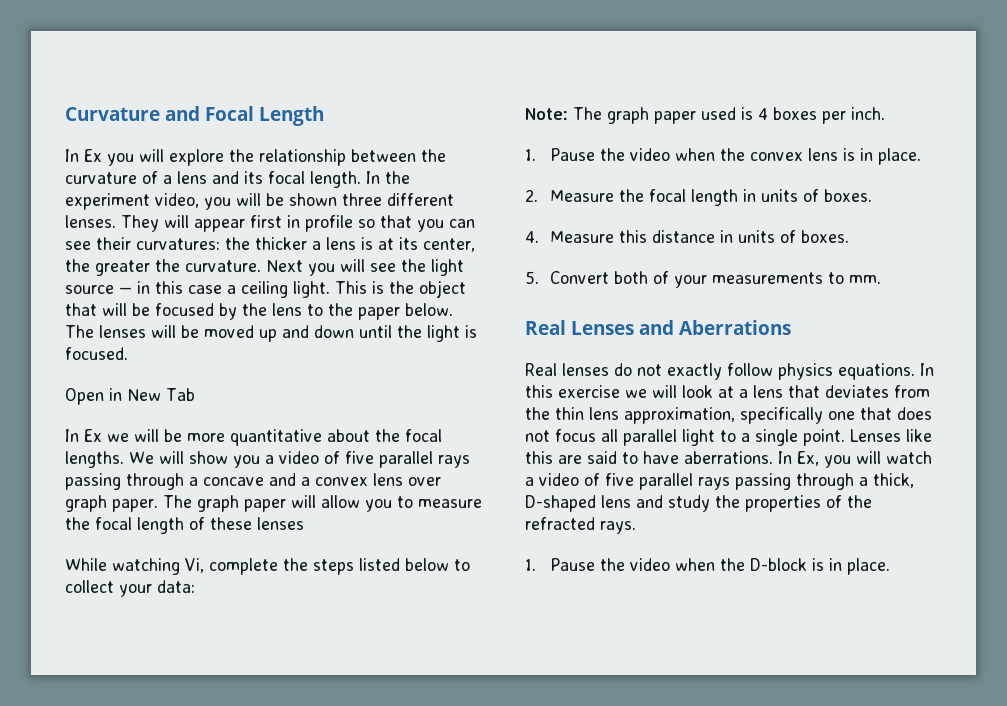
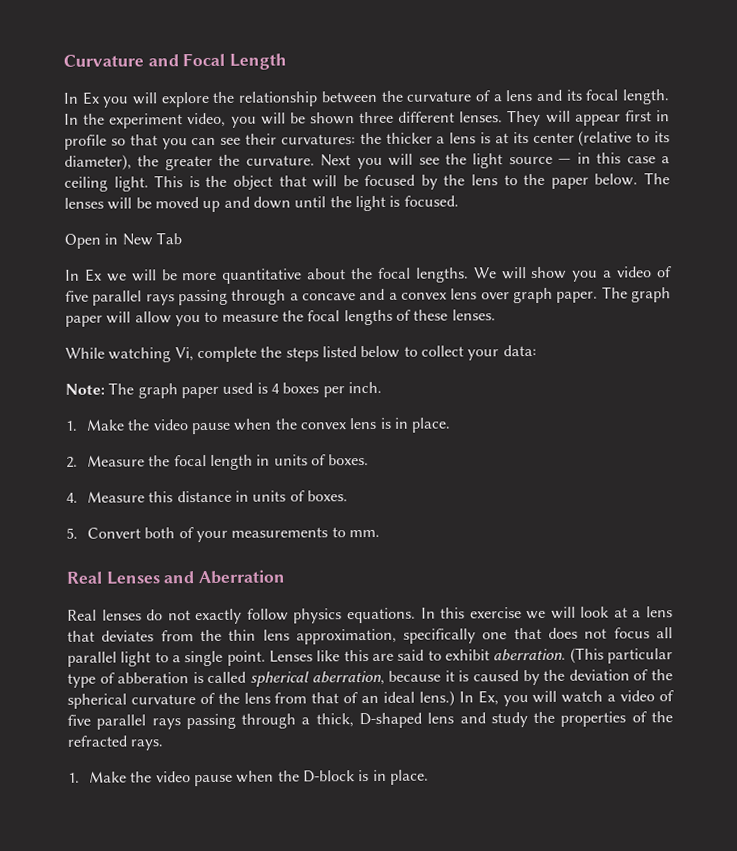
[423,238,475,252] center, -> [532,130,670,147] [64,154,132,171] center (relative to its diameter),
[137,517,184,534] length -> [343,309,393,326] lengths
[257,517,304,530] lenses -> [451,309,496,321] lenses.
[550,148,671,161] Pause the video -> [85,419,231,435] Make the video pause
[679,320,791,335] Aberrations -> [198,569,286,585] Aberration
[643,451,773,464] have aberrations. -> [444,647,673,664] [67,669,674,688] [67,690,455,709] exhibit aberration. (This particular type of abberation is called spherical aberration, because it is caused by the deviation of the spherical curvature of the lens from that of an ideal lens.)
[550,558,671,571] Pause the video -> [88,771,233,787] Make the video pause

